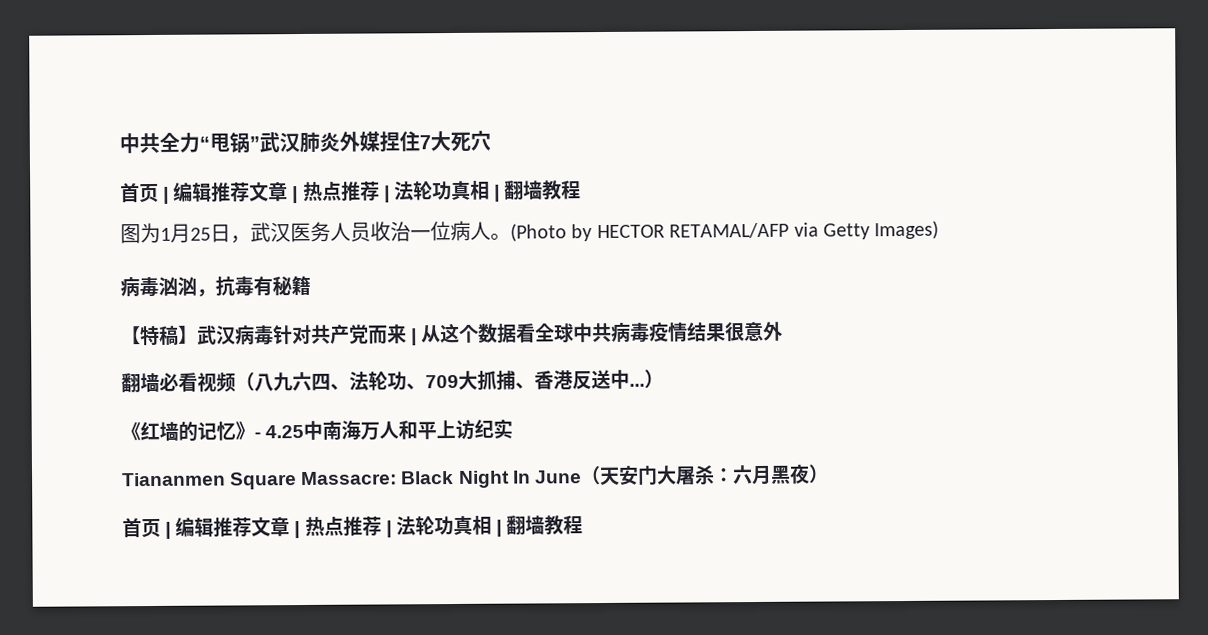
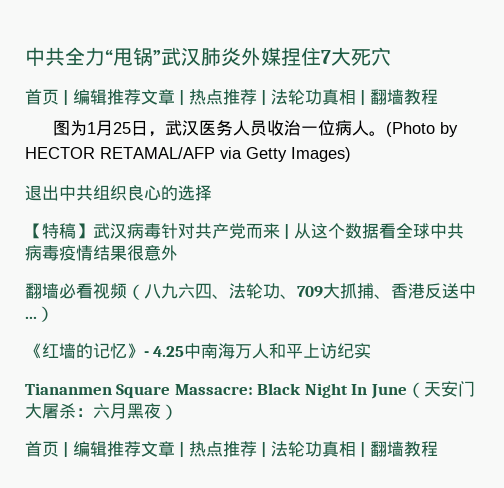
[120,275,311,298] 病毒汹汹，抗毒有秘籍 -> [25,185,212,201] 退出中共组织良心的选择

